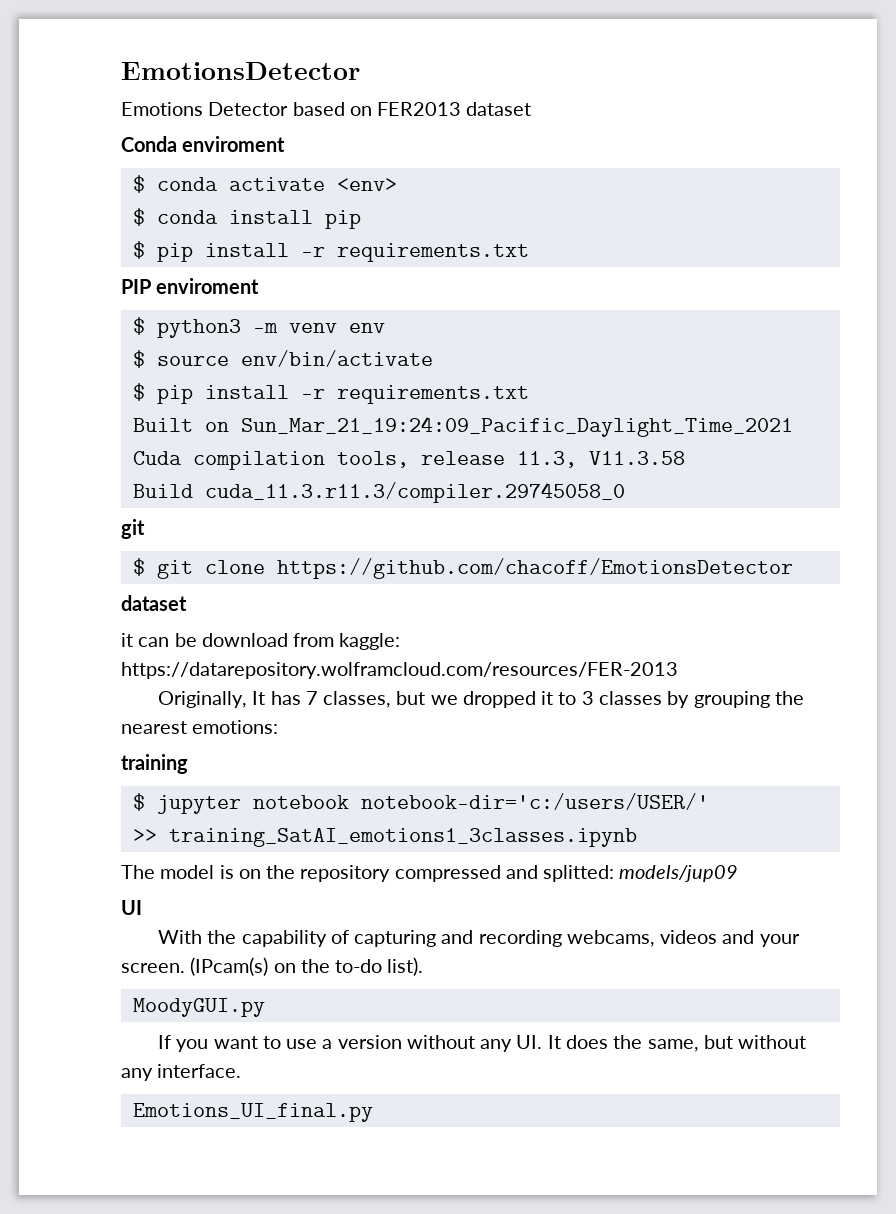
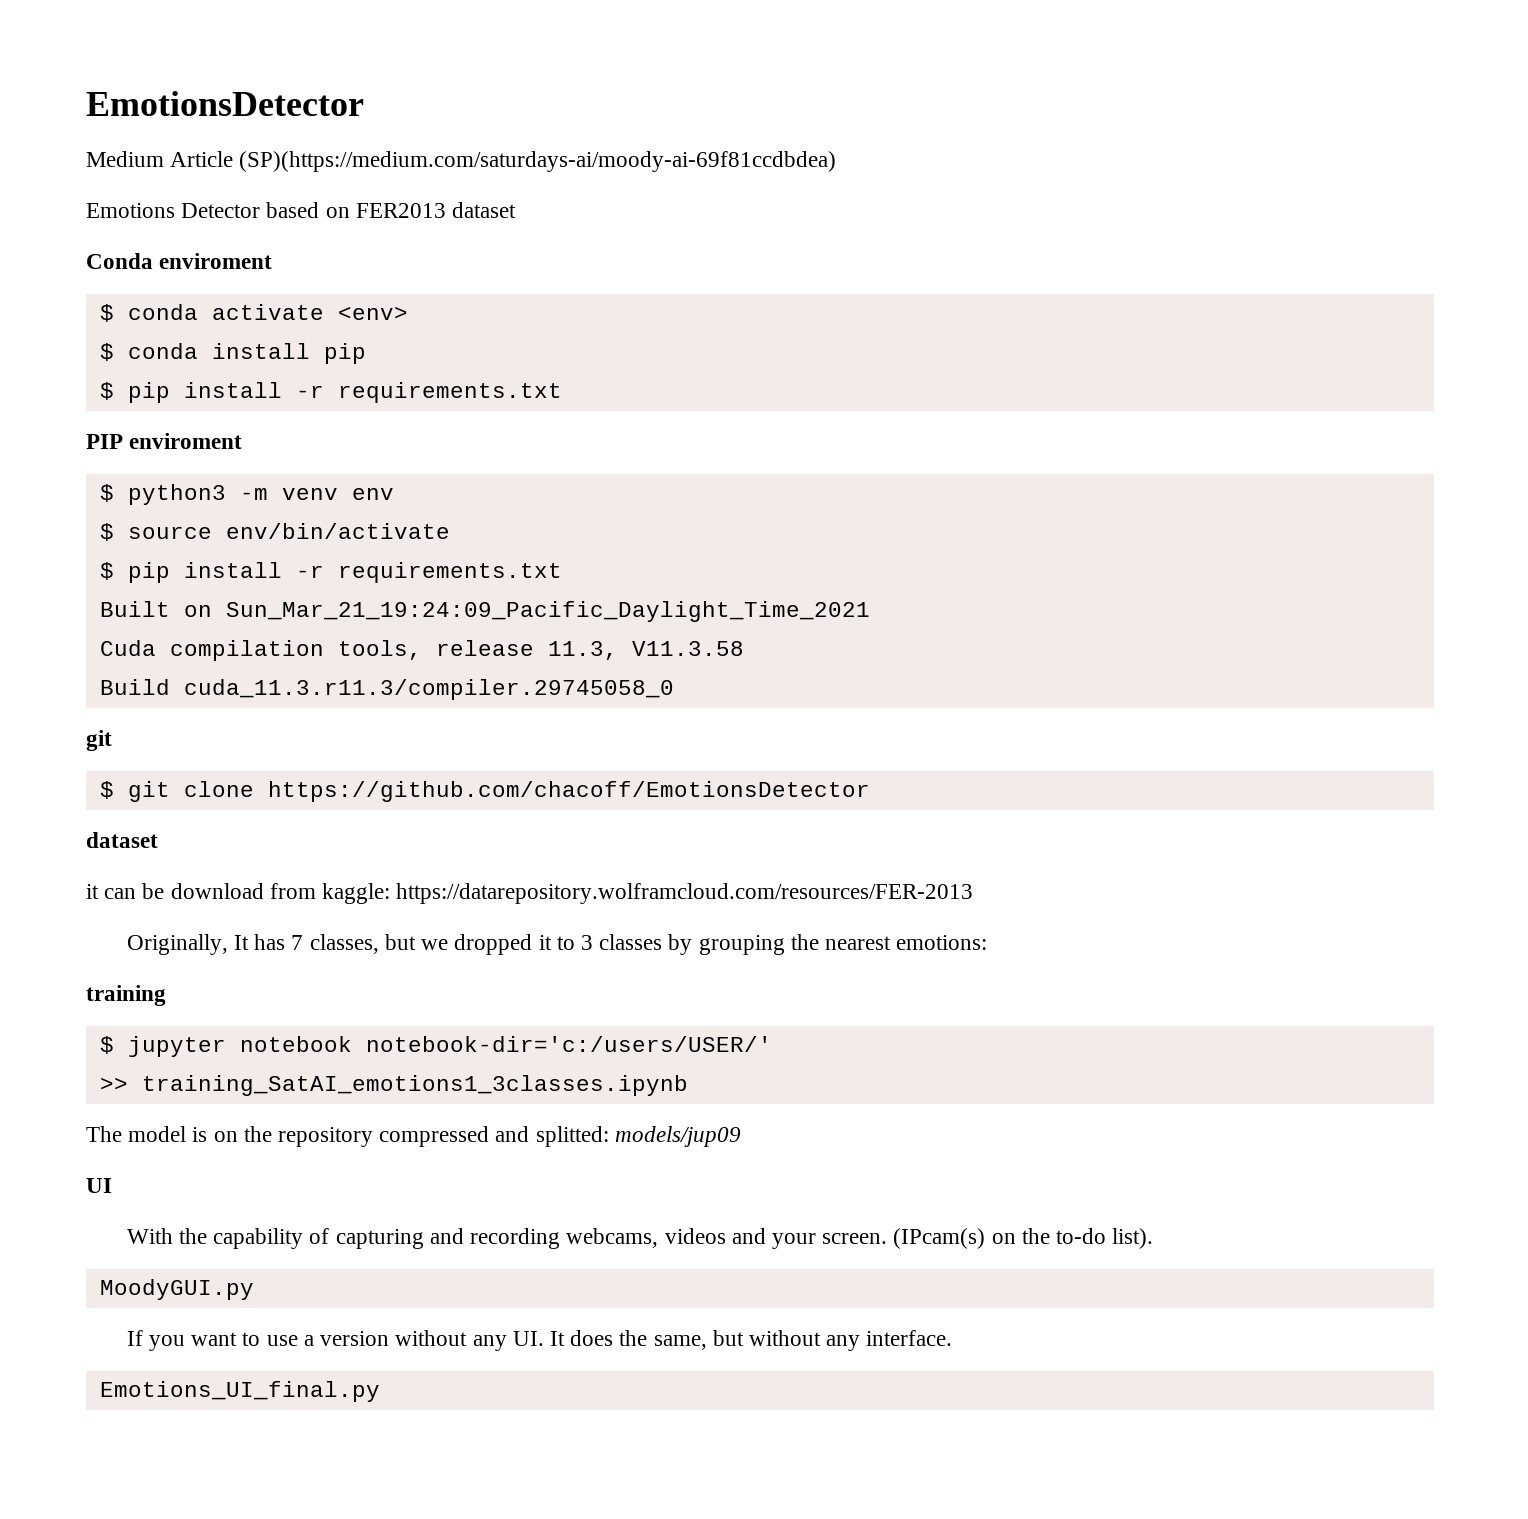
(360, 71) none -> [86,151,837,172] // Medium Article (SP)(https://medium.com/saturdays-ai/moody-ai-69f81ccdbdea)

